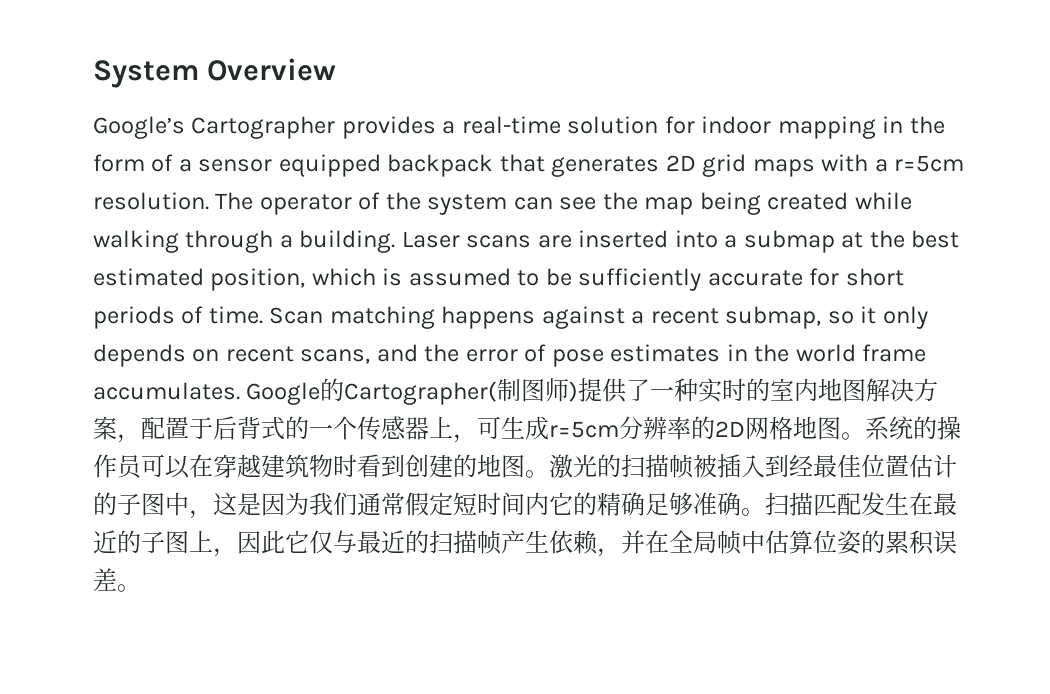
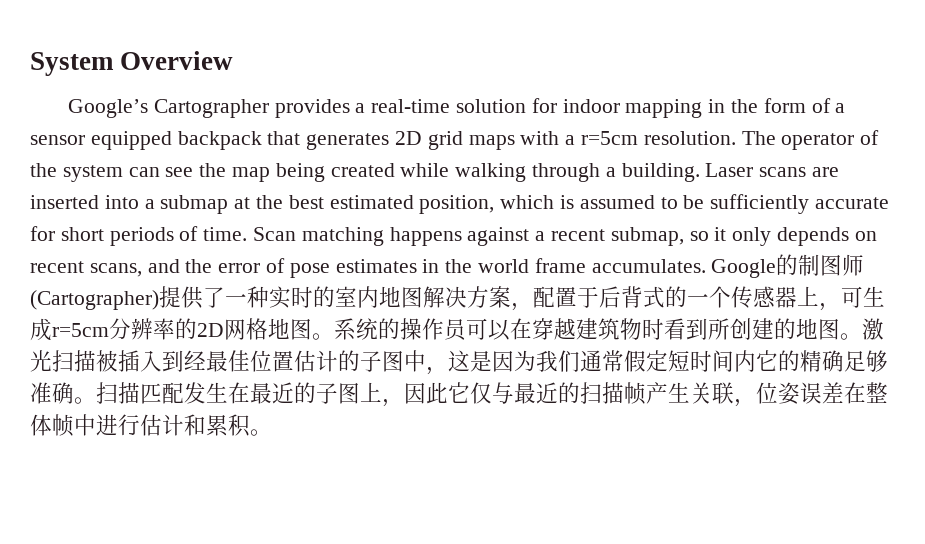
[344,378,579,405] Cartographer(制图师) -> [798,254,865,276] [30,290,159,310] 制图师(Cartographer)
(405, 466) none -> [708,318,730,340] 所
[597,454,694,479] 的扫描帧 -> [52,350,96,372] 扫描
[549,530,957,557] [93,568,117,592] 依赖，并在全局帧中估算位姿的累积误差 -> [690,382,888,407] [30,414,250,437] 关联，位姿误差在整体帧中进行估计和累积

